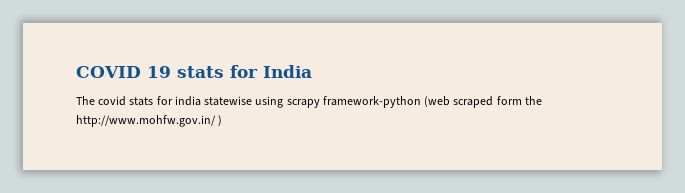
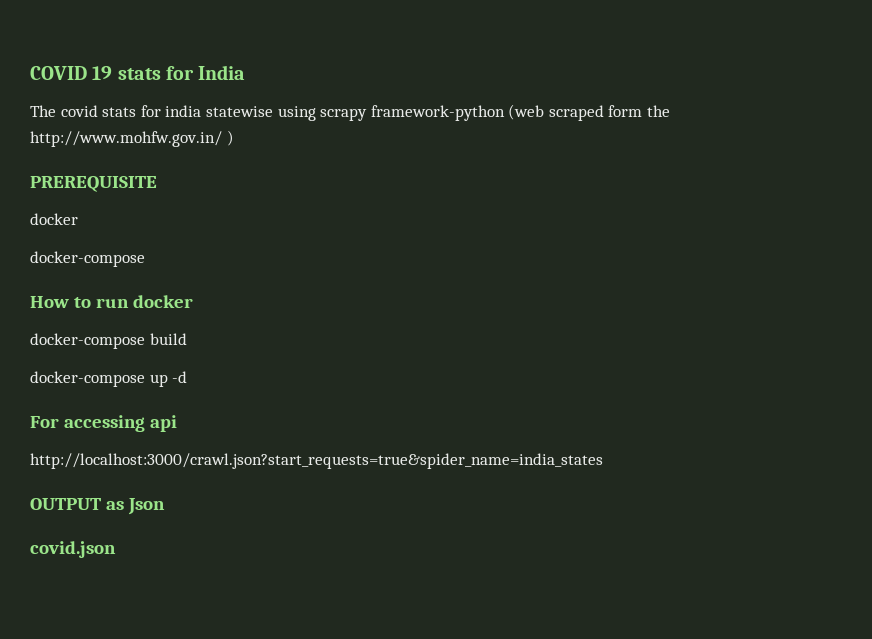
(223, 120) none -> [30,176,157,192] [30,213,78,225] [30,251,145,267] [30,295,193,308] [30,333,187,349] [30,371,188,387] [30,415,177,432] [30,453,603,469] [30,498,165,515] [30,541,116,558] // PREREQUISITE // docker // docker-compose // How to run docker // docker-compose build // docker-compose up -d // For accessing api // http://localhost:3000/crawl.json?start_requests=true&spider_name=india_states // OUTPUT as Json // covid.json

